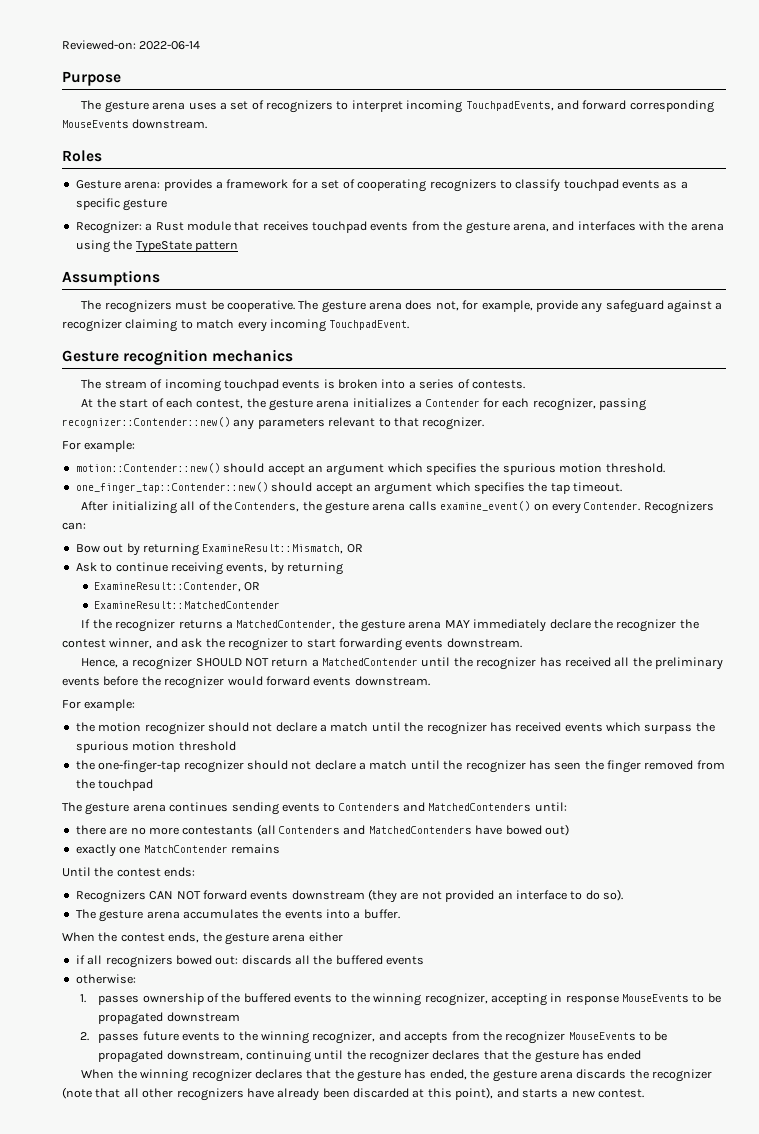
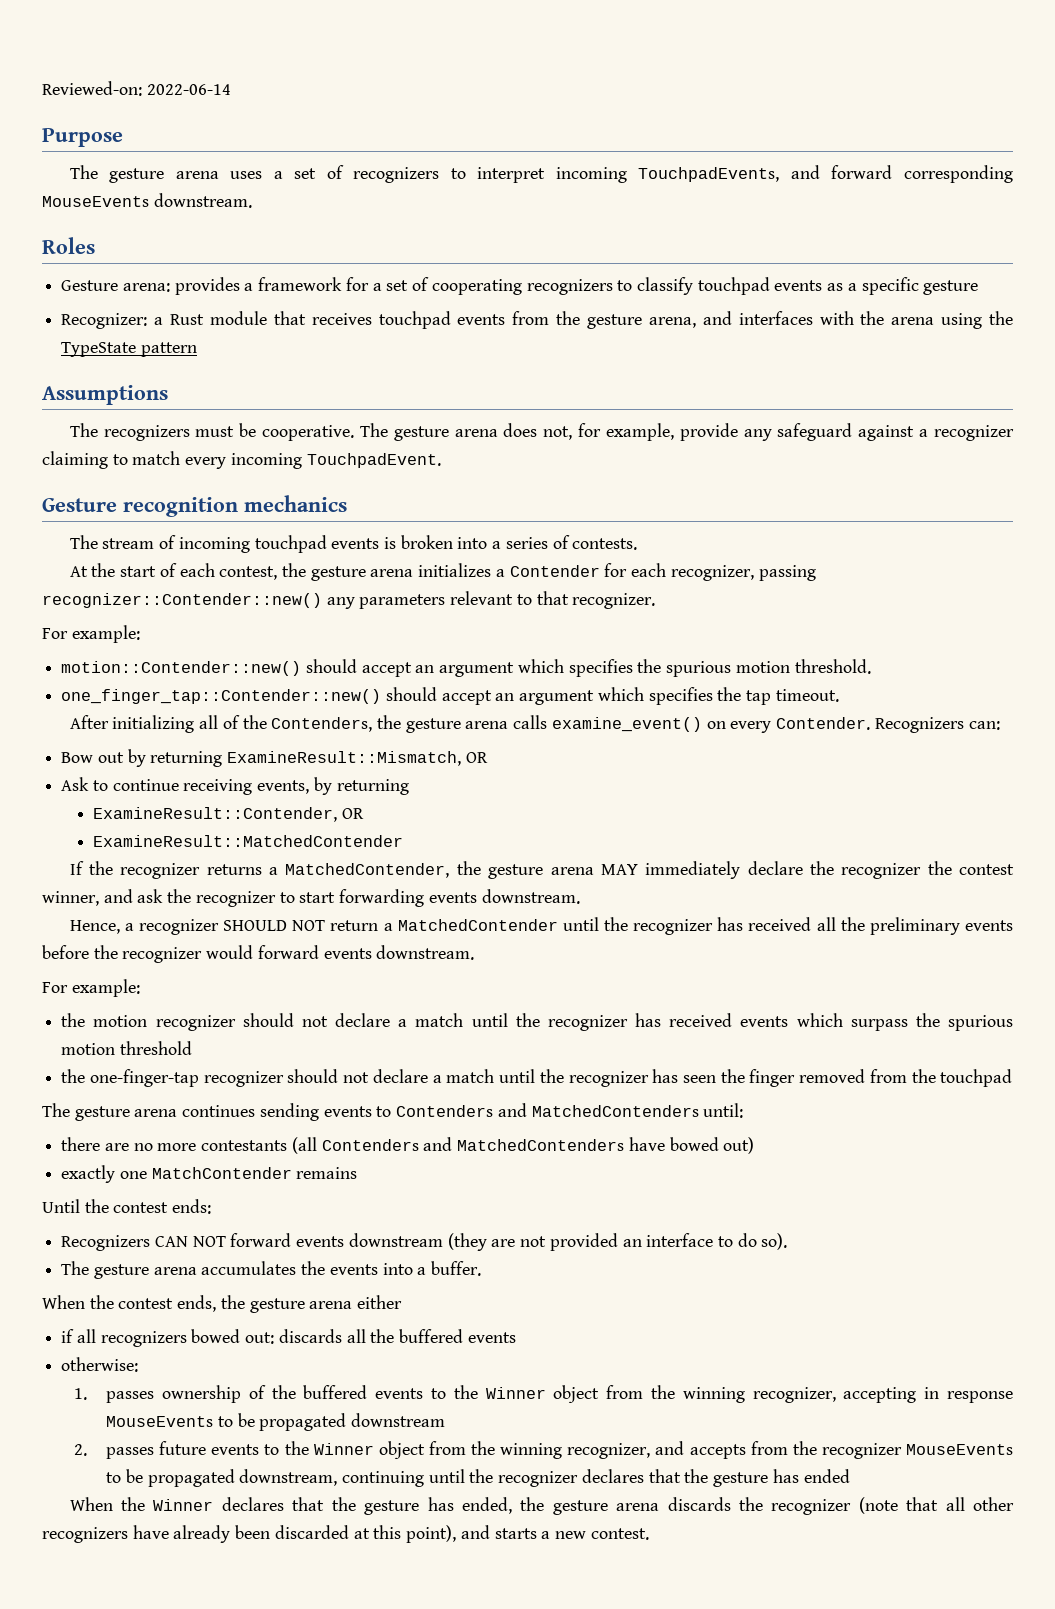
(370, 998) none -> [485,1385,675,1403] Winner object from the
(258, 1036) none -> [313,1441,496,1459] Winner object from the
[140,1069,252,1082] winning recognizer -> [153,1499,214,1511] Winner

